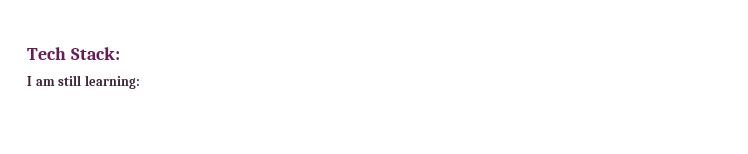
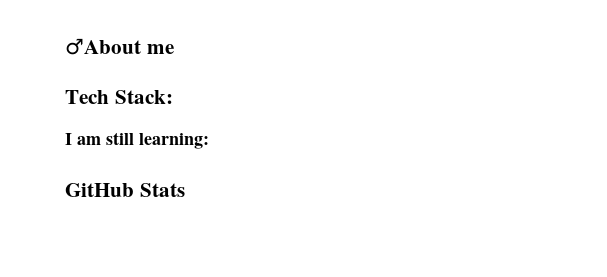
(27, 53) none -> [65,38,174,55] ♂About me //
(140, 82) none -> [65,183,185,197] // GitHub Stats

